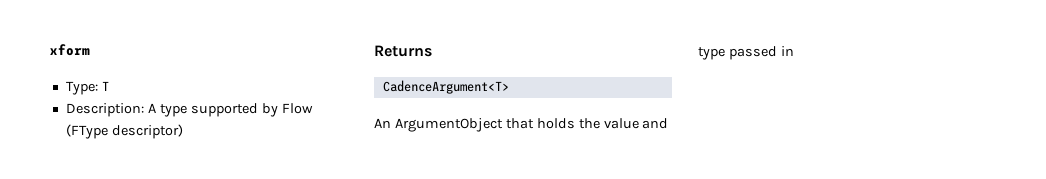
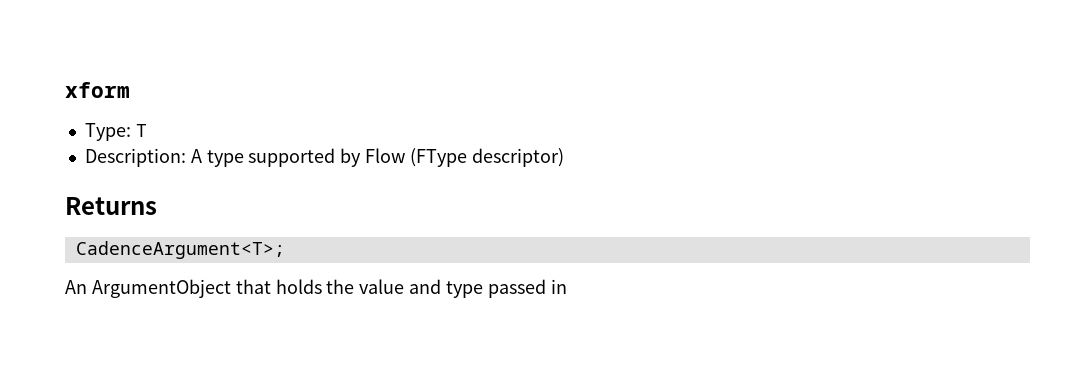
[382,80,509,94] CadenceArgument<T> -> [75,241,285,259] CadenceArgument<T>;

